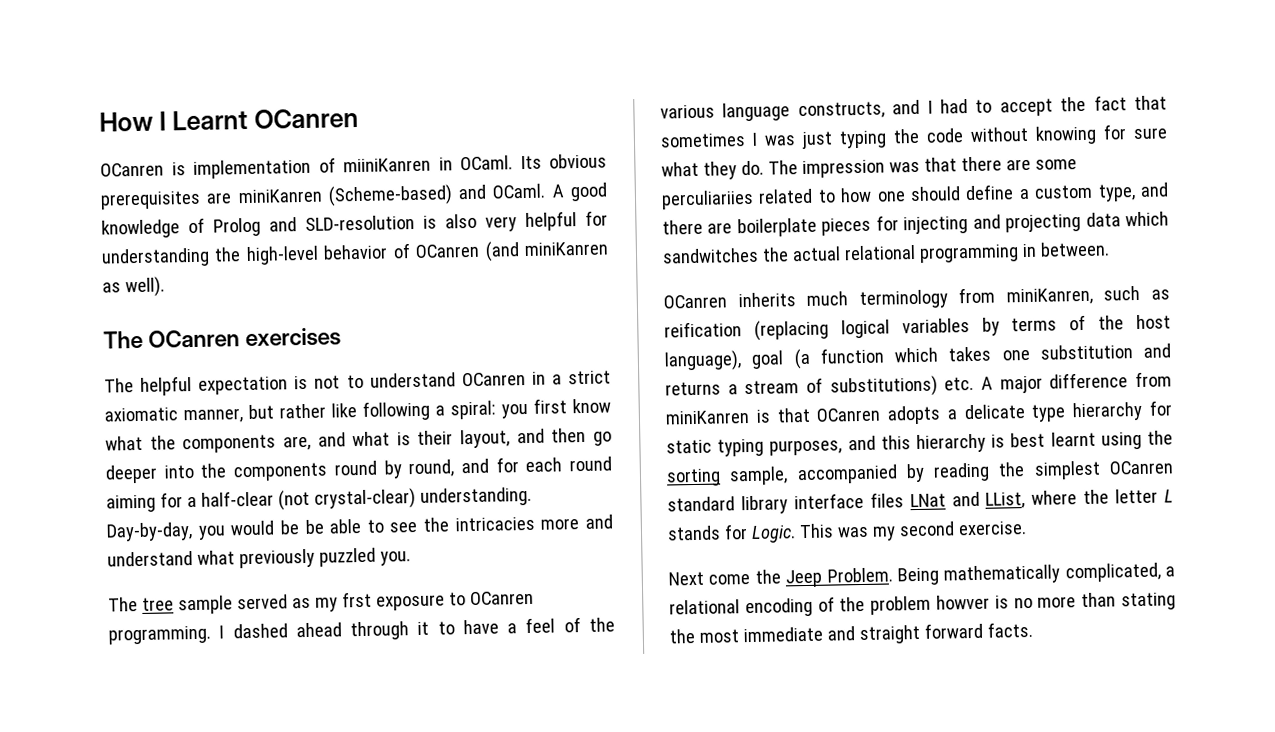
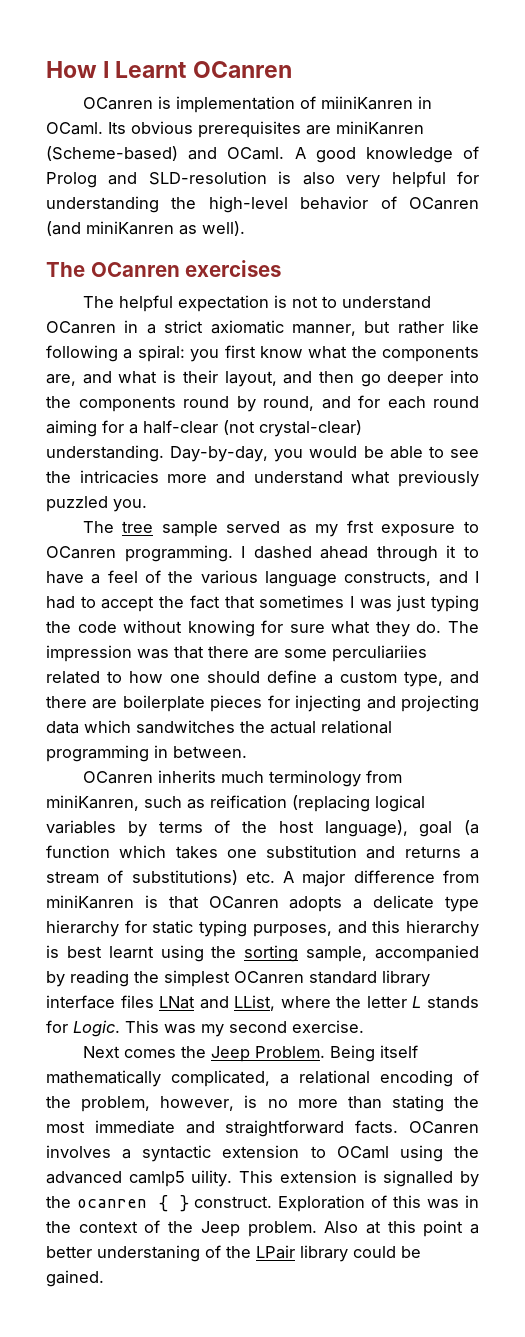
[304,519,324,535] be -> (384, 452) none
[708,573,751,585] come -> [123,1049,176,1058] comes
(939, 576) none -> [379,1045,418,1058] itself
[870,594,990,615] problem howver -> [81,1096,235,1112] problem, however,
[858,621,1033,645] straight forward facts. -> [225,1120,480,1137] [46,1145,480,1162] [46,1170,480,1187] [46,1195,480,1212] [46,1220,479,1237] [46,1245,421,1262] [46,1270,104,1287] straightforward facts. OCanren involves a syntactic extension to OCaml using the advanced camlp5 uility. This extension is signalled by the ocanren { } construct. Exploration of this was in the context of the Jeep problem. Also at this point a better understaning of the LPair library could be gained.

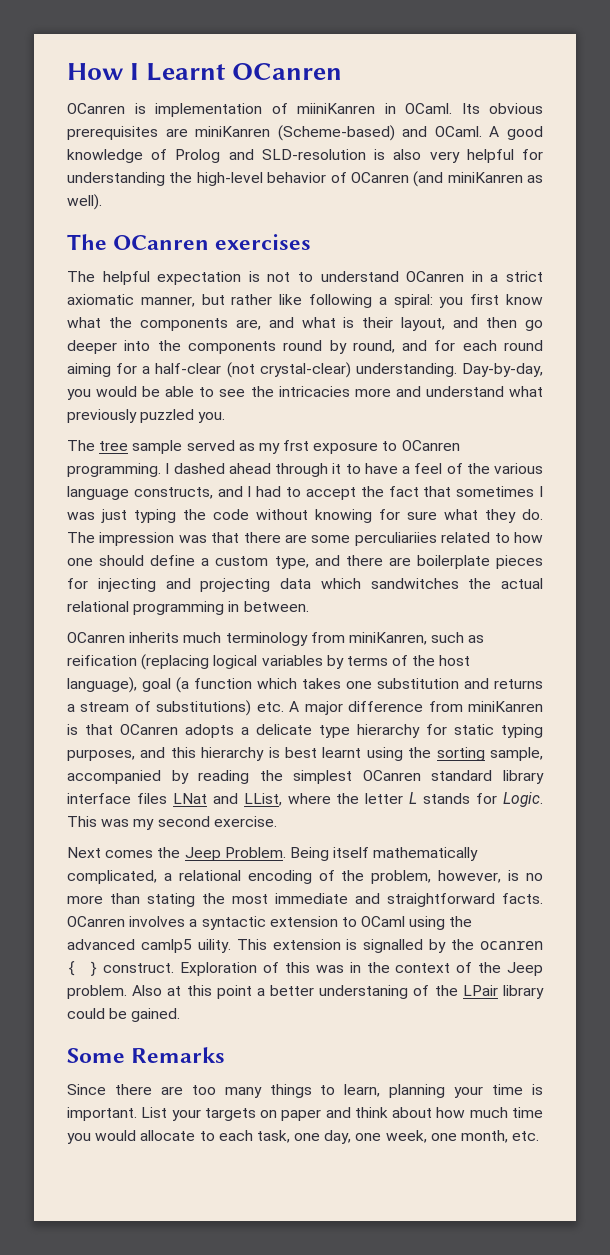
(104, 1278) none -> [67,1047,226,1063] [67,1084,543,1098] [67,1107,543,1121] [67,1130,540,1144] // Some Remarks // Since there are too many things to learn, planning your time is important. List your targets on paper and think about how much time you would allocate to each task, one day, one week, one month, etc.

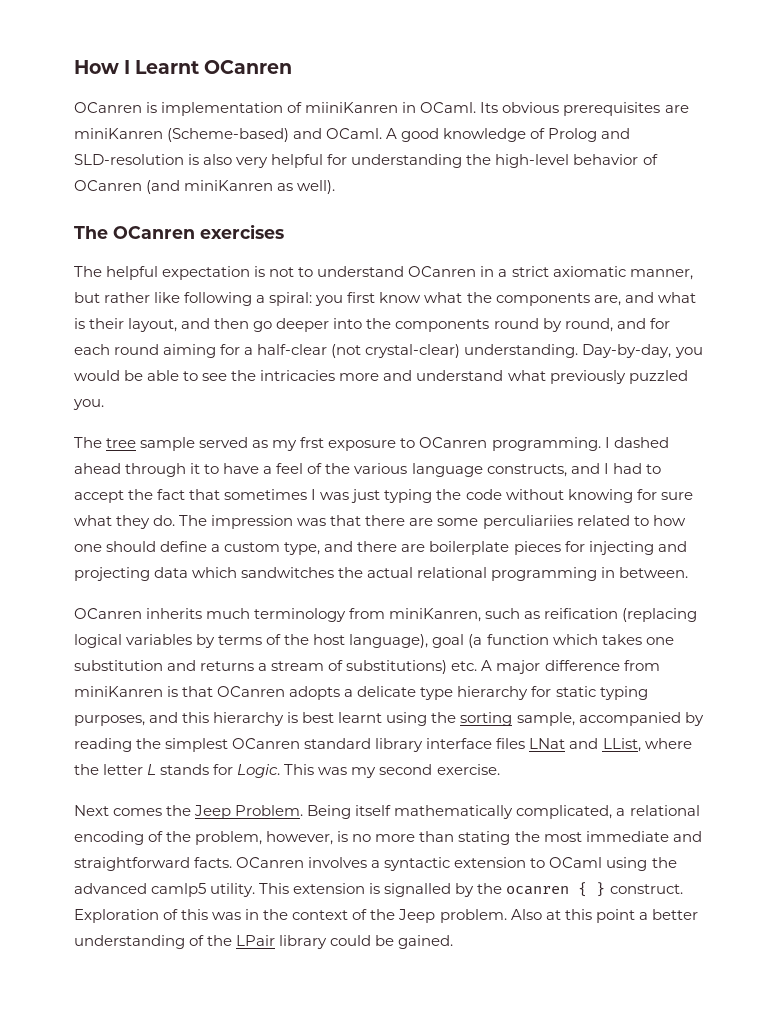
[197,939,231,953] uility. -> [210,883,256,897] utility.
[319,985,409,999] understaning -> [74,935,185,949] understanding
[67,1047,226,1063] [67,1084,543,1098] [67,1107,543,1121] [67,1130,540,1144] // Some Remarks // Since there are too many things to learn, planning your time is important. List your targets on paper and think about how much time you would allocate to each task, one day, one week, one month, etc. -> (454, 942) none

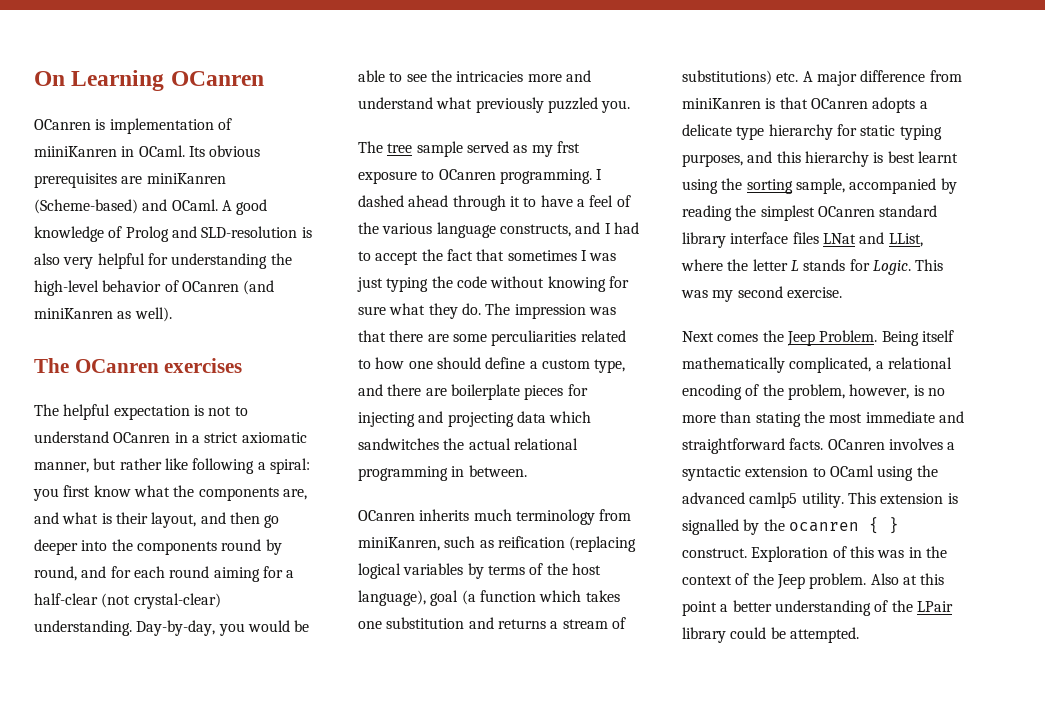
[74,60,200,74] How I Learnt -> [34,70,165,91] On Learning
[482,515,573,529] perculiariies -> [491,330,577,346] perculiarities
[398,935,454,949] gained. -> [789,627,859,643] attempted.

